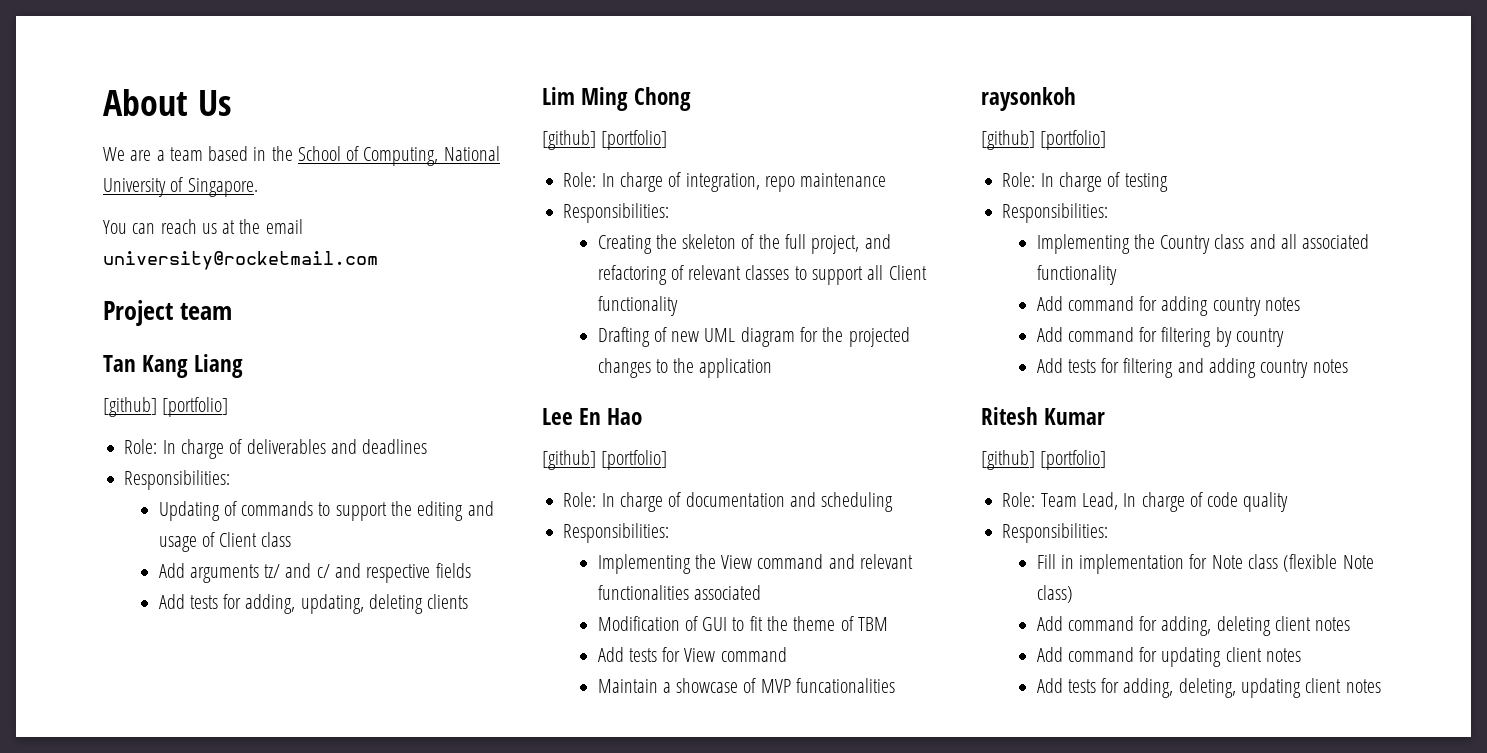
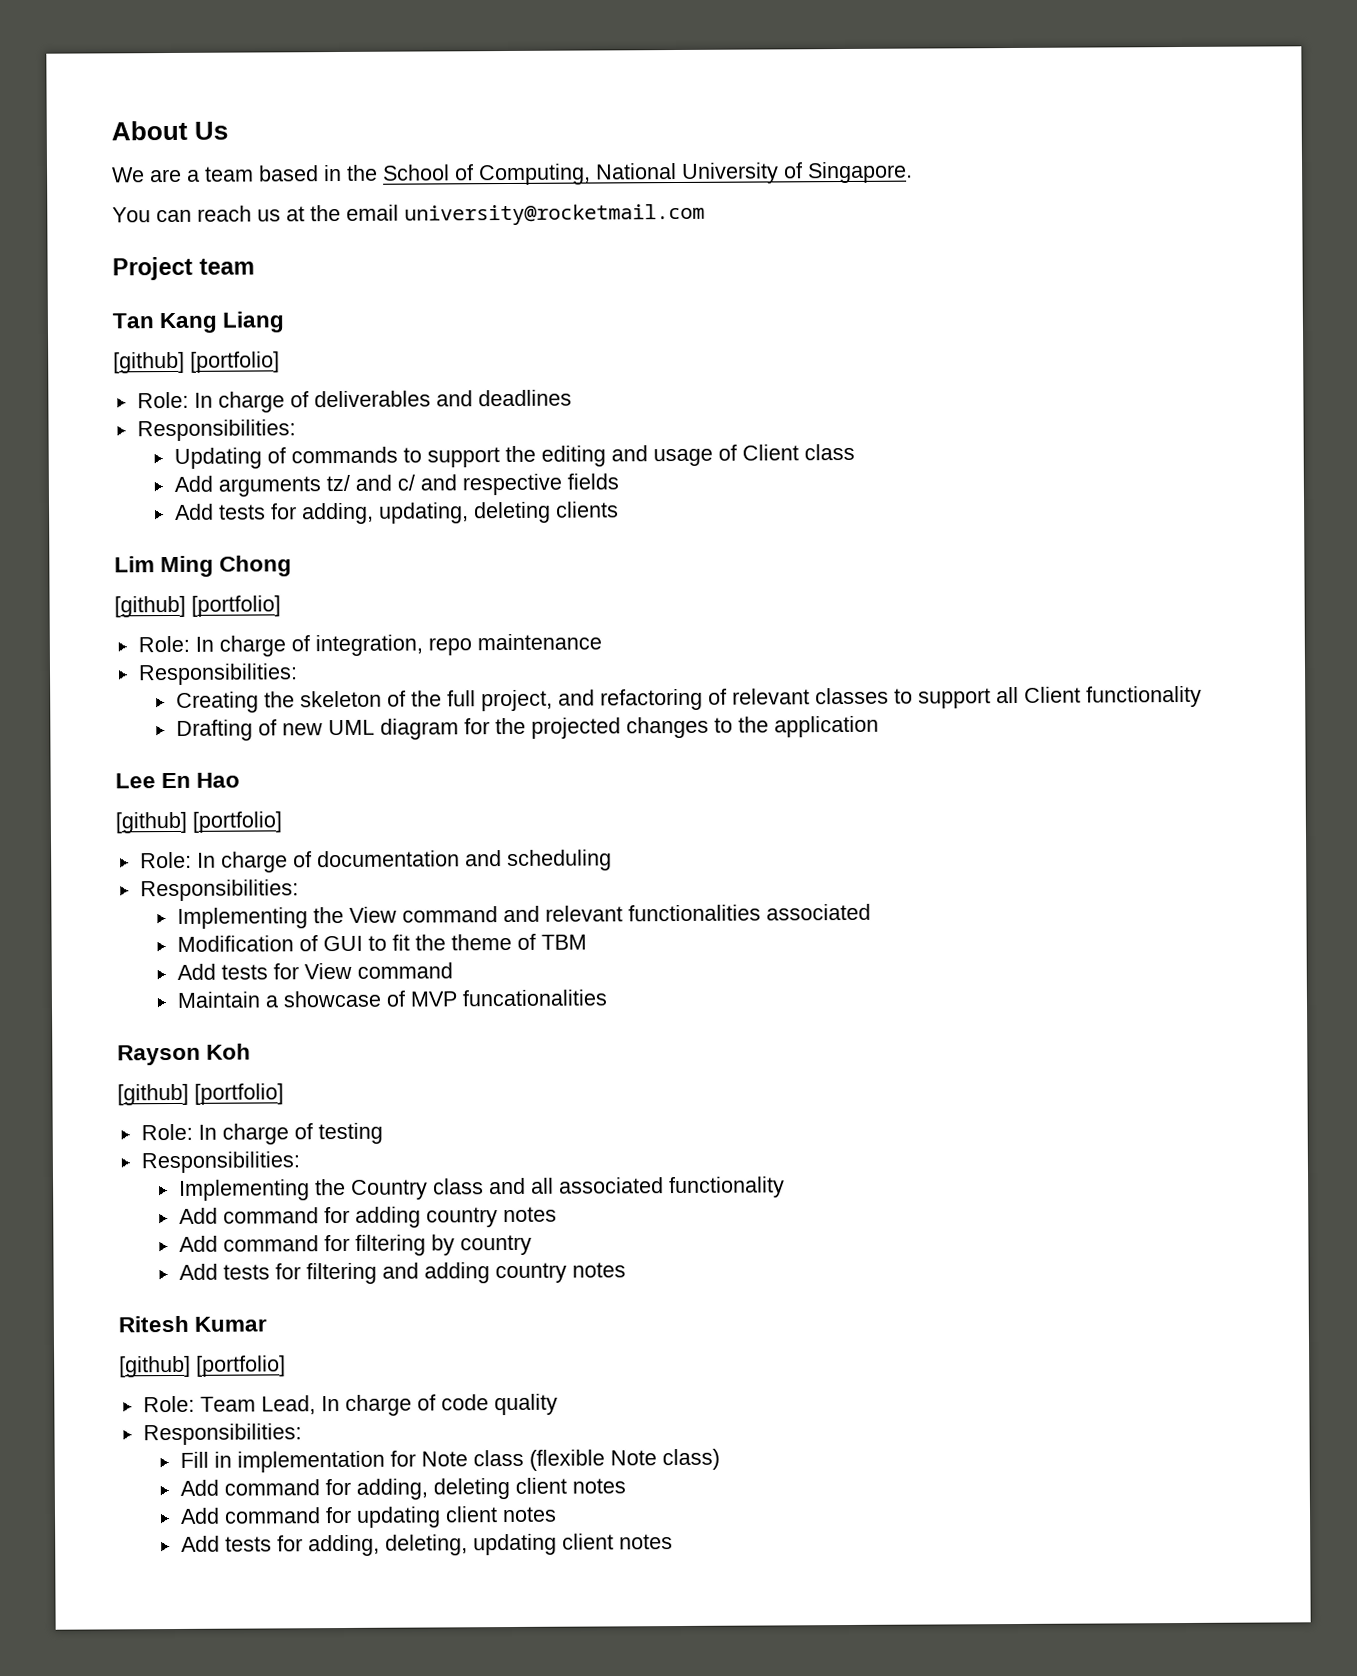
[981,87,1076,111] raysonkoh -> [117,1043,252,1066] Rayson Koh

